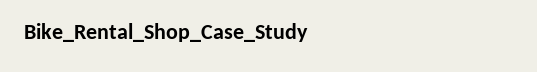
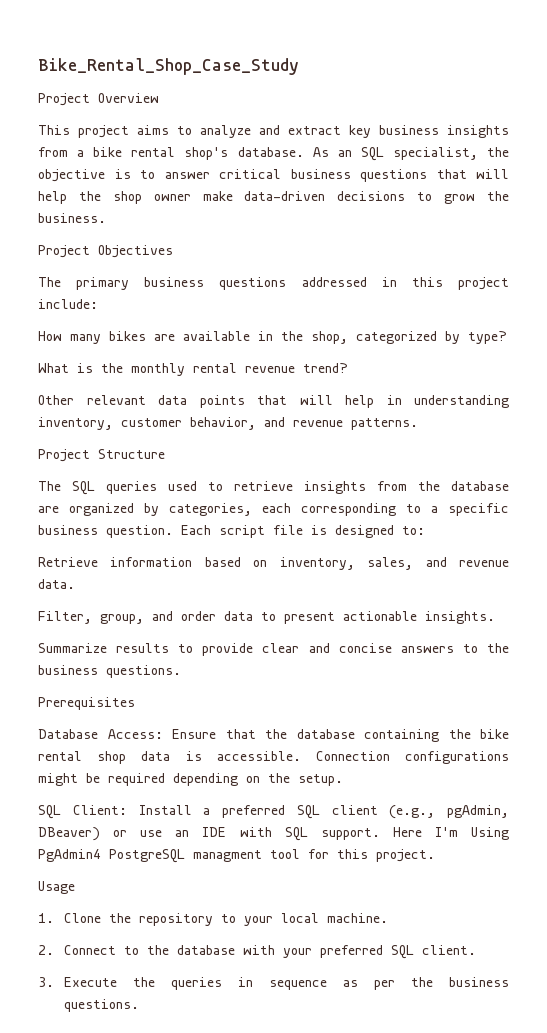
(308, 32) none -> [38,93,159,106] [38,125,509,138] [38,147,510,161] [38,169,509,182] [38,191,510,204] [38,213,106,223] [38,245,173,258] [38,277,510,290] [38,299,98,309] [38,331,507,344] [38,363,348,376] [38,395,509,408] [38,417,418,430] [38,449,165,462] [38,481,509,495] [38,503,509,516] [38,525,425,538] [38,557,509,570] [38,579,75,589] [38,611,495,624] [38,643,509,656] [38,665,181,678] [38,697,135,710] [38,729,509,742] [38,751,509,764] [38,773,343,786] [38,805,509,819] [38,827,510,841] [38,849,435,863] [38,881,75,894] [38,913,388,926] [38,945,476,959] [38,977,510,990] [63,999,139,1012] // Project Overview // This project aims to analyze and extract key business insights from a bike rental shop's database. As an SQL specialist, the objective is to answer critical business questions that will help the shop owner make data-driven decisions to grow the business. // Project Objectives // The primary business questions addressed in this project include: // How many bikes are available in the shop, categorized by type? // What is the monthly rental revenue trend? // Other relevant data points that will help in understanding inventory, customer behavior, and revenue patterns. // Project Structure // The SQL queries used to retrieve insights from the database are organized by categories, each corresponding to a specific business question. Each script file is designed to: // Retrieve information based on inventory, sales, and revenue data. // Filter, group, and order data to present actionable insights. // Summarize results to provide clear and concise answers to the business questions. // Prerequisites // Database Access: Ensure that the database containing the bike rental shop data is accessible. Connection configurations might be required depending on the setup. // SQL Client: Install a preferred SQL client (e.g., pgAdmin, DBeaver) or use an IDE with SQL support. Here I'm Using PgAdmin4 PostgreSQL managment tool for this project. // Usage // 1. Clone the repository to your local machine. // 2. Connect to the database with your preferred SQL client. // 3. Execute the queries in sequence as per the business questions.

